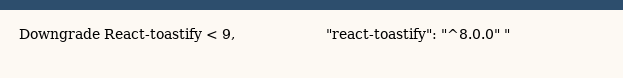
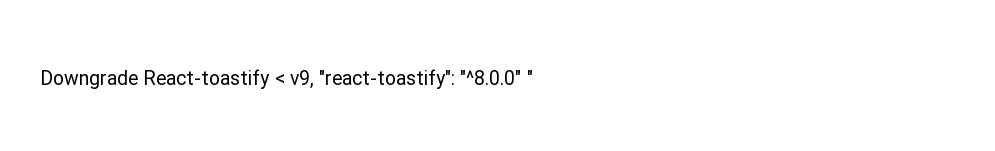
[222,29,235,40] 9, -> [289,70,314,89] v9,

